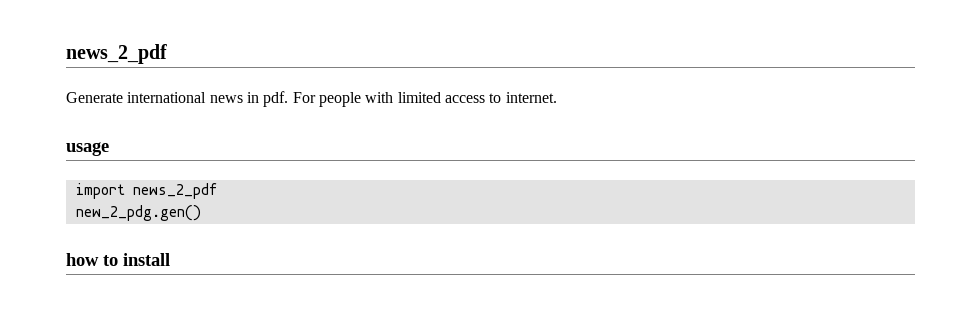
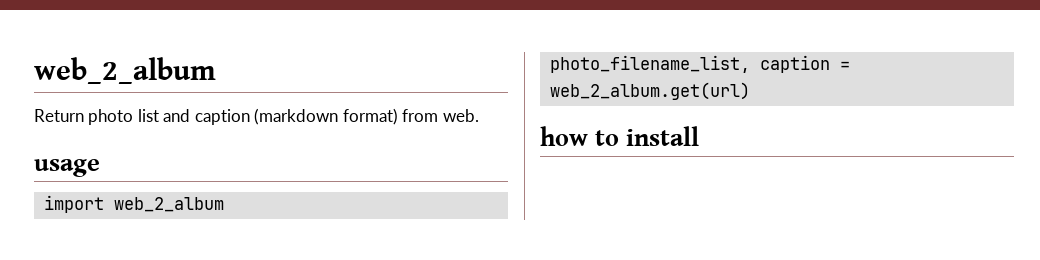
[66,44,167,64] [66,91,557,107] [66,142,109,156] [75,183,218,199] [75,205,201,221] news_2_pdf // Generate international news in pdf. For people with limited access to internet. // usage // import news_2_pdf // new_2_pdg.gen() -> [34,57,216,84] [34,108,479,125] [34,159,100,177] [43,195,224,213] [549,55,850,73] [549,82,750,100] web_2_album // Return photo list and caption (markdown format) from web. // usage // import web_2_album // photo_filename_list, caption = web_2_album.get(url)

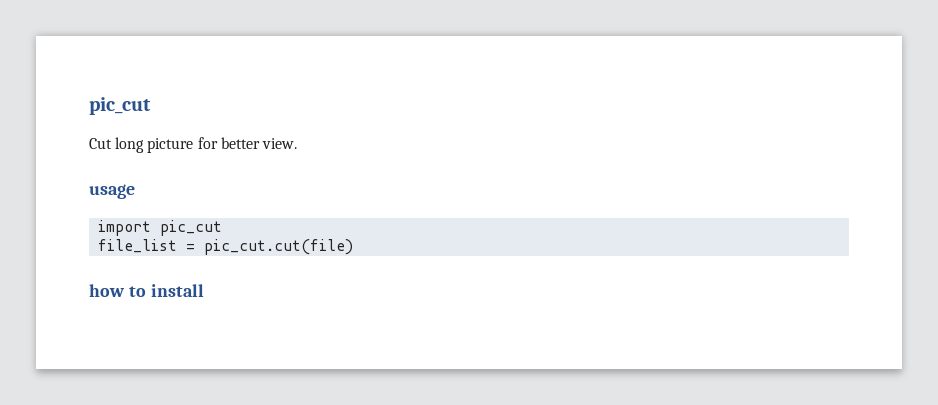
[34,57,216,84] [34,108,479,125] [34,159,100,177] [43,195,224,213] [549,55,850,73] [549,82,750,100] web_2_album // Return photo list and caption (markdown format) from web. // usage // import web_2_album // photo_filename_list, caption = web_2_album.get(url) -> [89,97,151,115] [89,137,297,153] [89,184,135,199] [98,220,223,236] [98,239,354,255] pic_cut // Cut long picture for better view. // usage // import pic_cut // file_list = pic_cut.cut(file)

